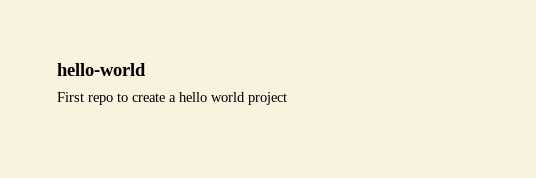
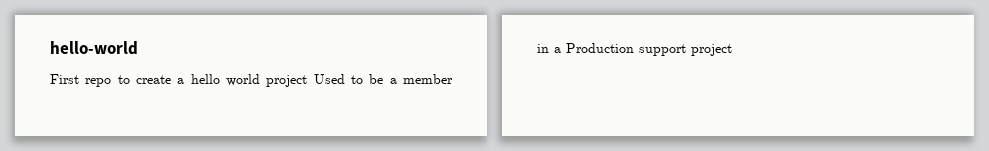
(287, 98) none -> [313,74,453,84] [537,43,732,56] Used to be a member in a Production support project

